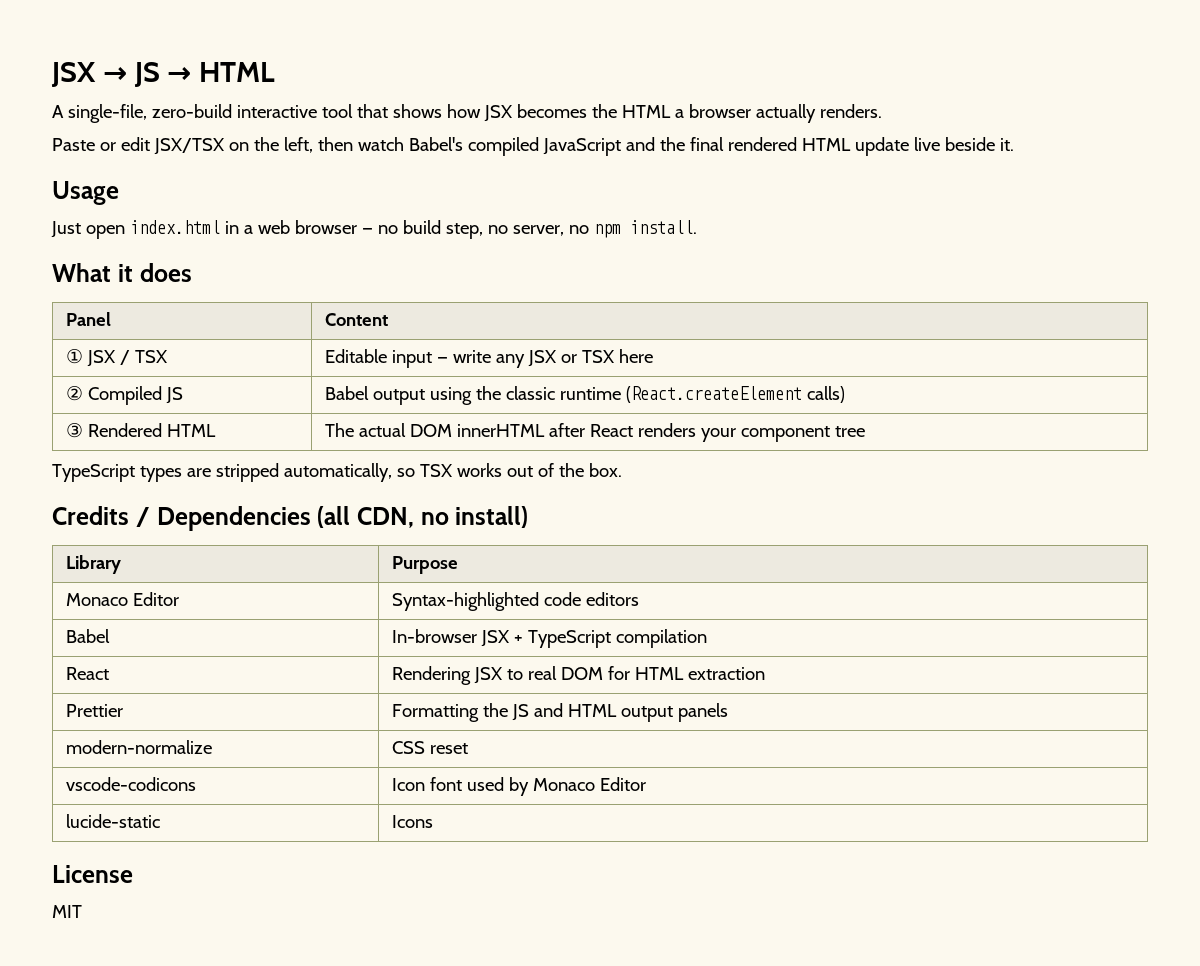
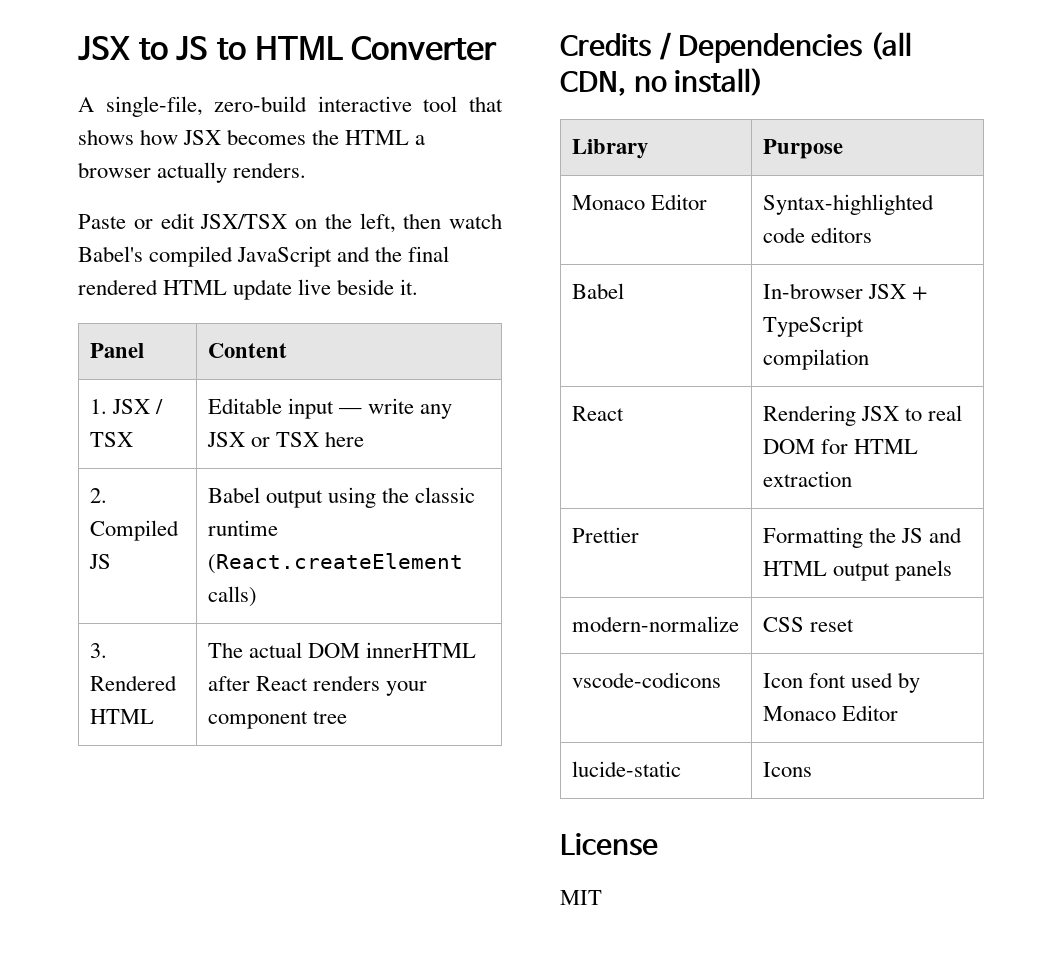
[51,62,276,87] JSX → JS → HTML -> [78,36,498,61] JSX to JS to HTML Converter
[52,181,119,205] [51,220,697,239] [52,263,192,282] // Usage // Just open index.html in a web browser — no build step, no server, no npm install. // What it does -> (419, 287) none
[66,348,84,364] ① -> [89,399,107,414] 1.
[66,385,84,401] ② -> [89,488,107,503] 2.
[66,422,84,438] ③ -> [89,643,107,658] 3.
[52,463,622,482] // TypeScript types are stripped automatically, so TSX works out of the box. -> (347, 717) none

